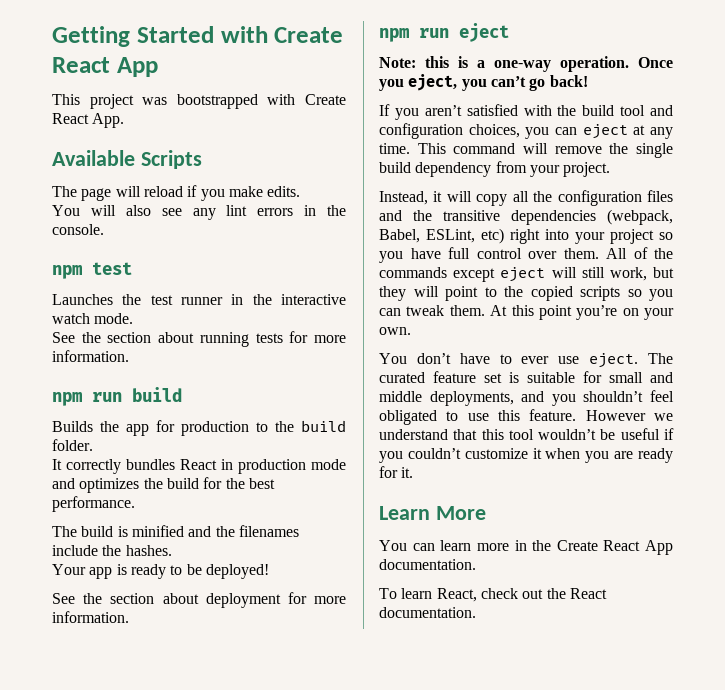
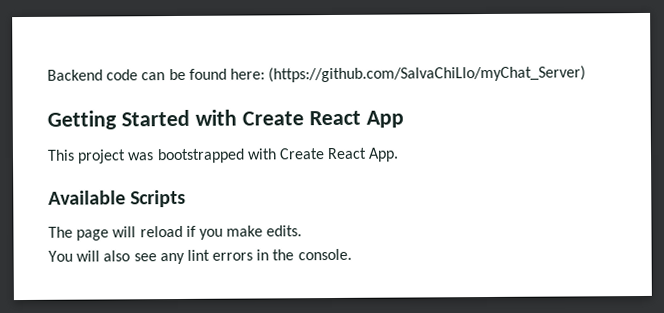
(52, 36) none -> [47,65,587,83] Backend code can be found here: (https://github.com/SalvaChiLlo/myChat_Server) //
[52,262,132,279] [52,294,346,305] [52,313,134,324] [52,331,346,347] [52,350,129,362] [52,387,182,406] [52,420,346,436] [52,439,93,451] [52,459,346,474] [52,477,275,493] [52,496,135,512] [52,525,299,537] [52,545,172,556] [52,564,269,579] [52,592,346,608] [52,611,129,623] [379,23,509,42] [379,56,673,72] [379,74,588,91] [379,104,673,120] [379,123,673,139] [379,143,673,158] [379,161,611,177] [379,190,673,206] [379,209,673,225] [379,228,673,244] [379,247,673,263] [379,267,674,282] [379,286,673,301] [379,305,674,320] [379,327,411,335] [379,353,673,368] [379,371,673,383] [379,390,674,406] [379,409,673,425] [379,428,674,440] [379,448,673,463] [379,466,414,478] [379,506,486,520] [379,540,673,555] [379,559,476,570] [379,588,607,602] [379,607,476,618] // npm test // Launches the test runner in the interactive watch mode. // See the section about running tests for more information. // npm run build // Builds the app for production to the build folder. // It correctly bundles React in production mode and optimizes the build for the best performance. // The build is minified and the filenames include the hashes. // Your app is ready to be deployed! // See the section about deployment for more information. // npm run eject // Note: this is a one-way operation. Once you eject, you can’t go back! // If you aren’t satisfied with the build tool and configuration choices, you can eject at any time. This command will remove the single build dependency from your project. // Instead, it will copy all the configuration files and the transitive dependencies (webpack, Babel, ESLint, etc) right into your project so you have full control over them. All of the commands except eject will still work, but they will point to the copied scripts so you can tweak them. At this point you’re on your own. // You don’t have to ever use eject. The curated feature set is suitable for small and middle deployments, and you shouldn’t feel obligated to use this feature. However we understand that this tool wouldn’t be useful if you couldn’t customize it when you are ready for it. // Learn More // You can learn more in the Create React App documentation. // To learn React, check out the React documentation. -> (352, 254) none

